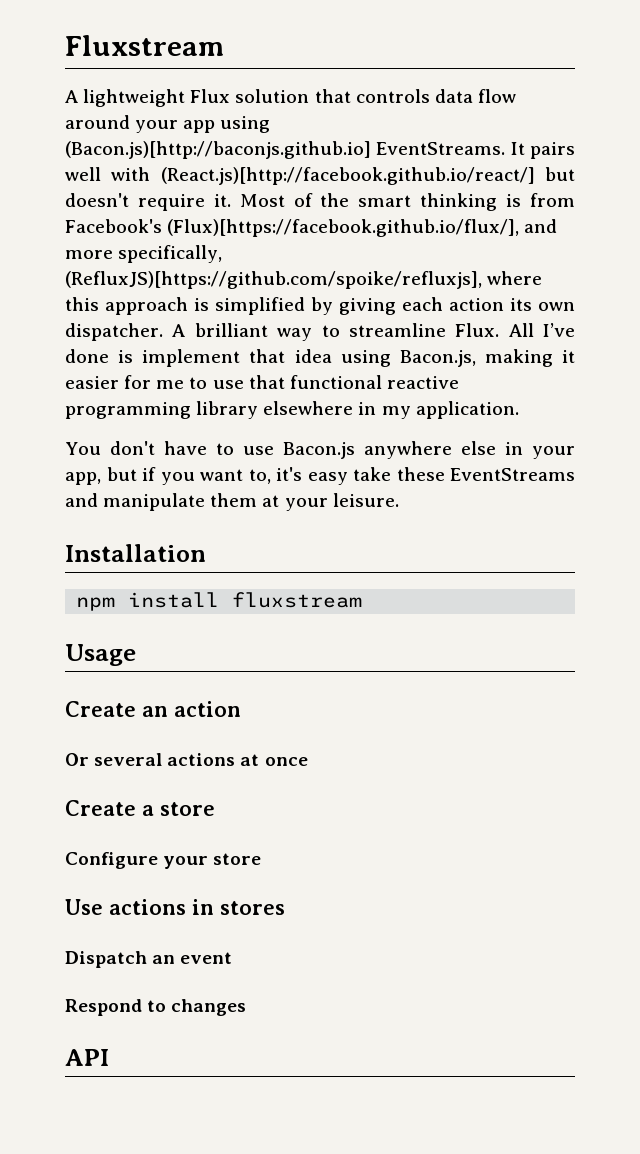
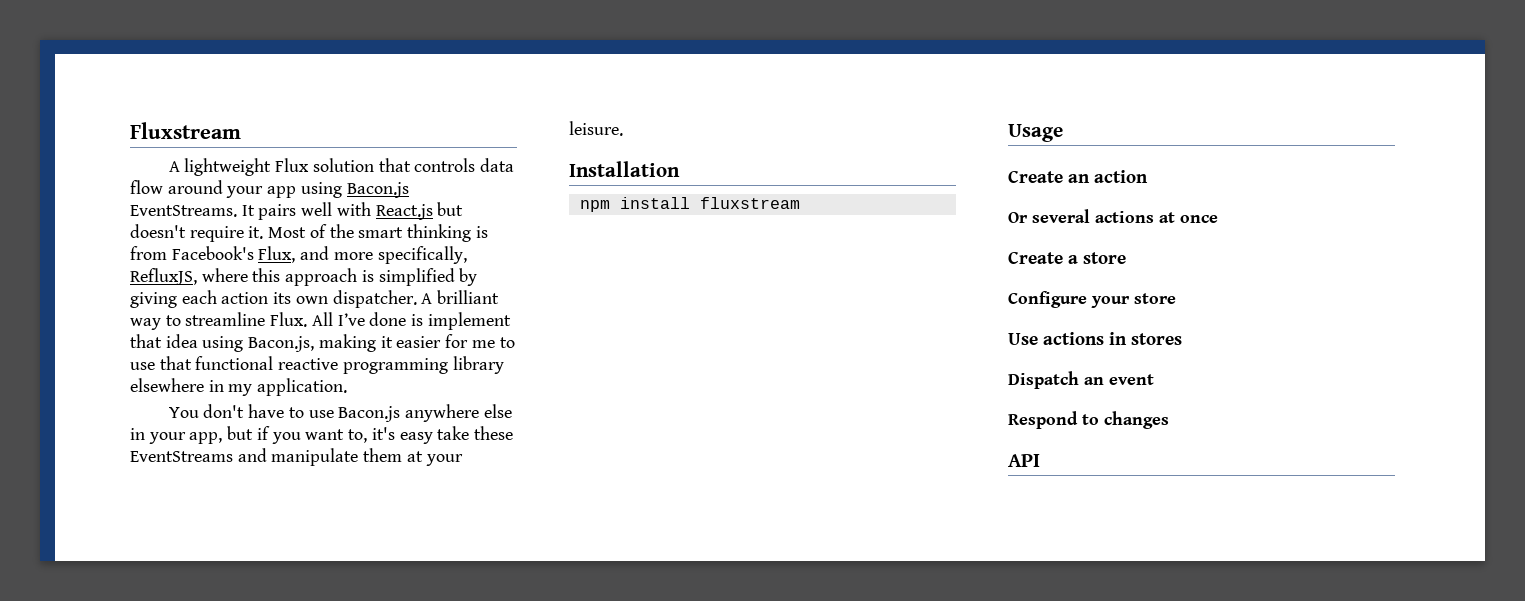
[65,141,371,159] (Bacon.js)[http://baconjs.github.io] -> [346,182,409,198] Bacon.js
[160,167,535,185] (React.js)[http://facebook.github.io/react/] -> [375,204,433,220] React.js
[167,219,520,237] (Flux)[https://facebook.github.io/flux/], -> [258,246,296,263] Flux,
[65,271,482,289] (RefluxJS)[https://github.com/spoike/refluxjs], -> [130,268,197,285] RefluxJS,

